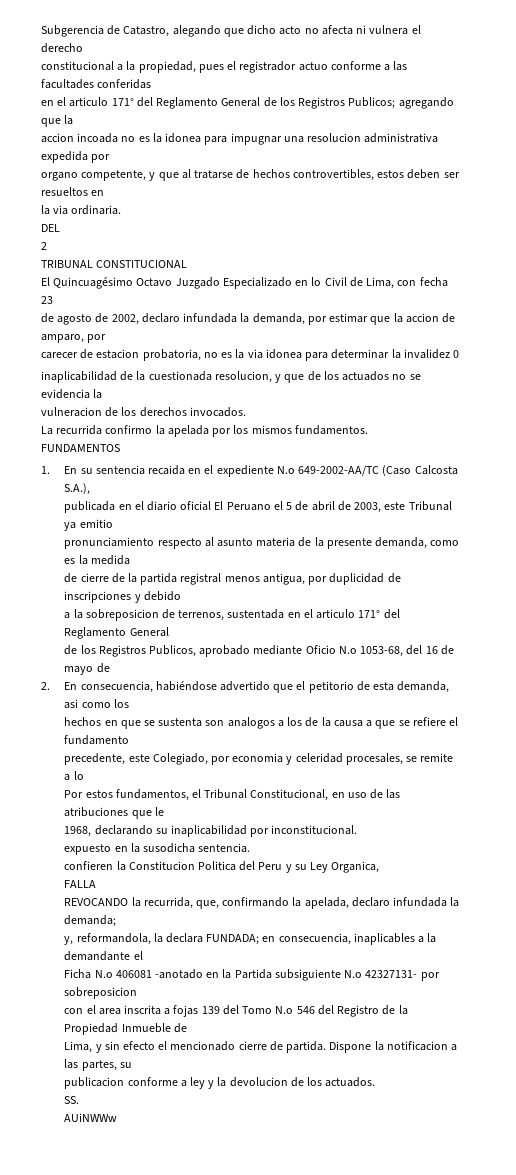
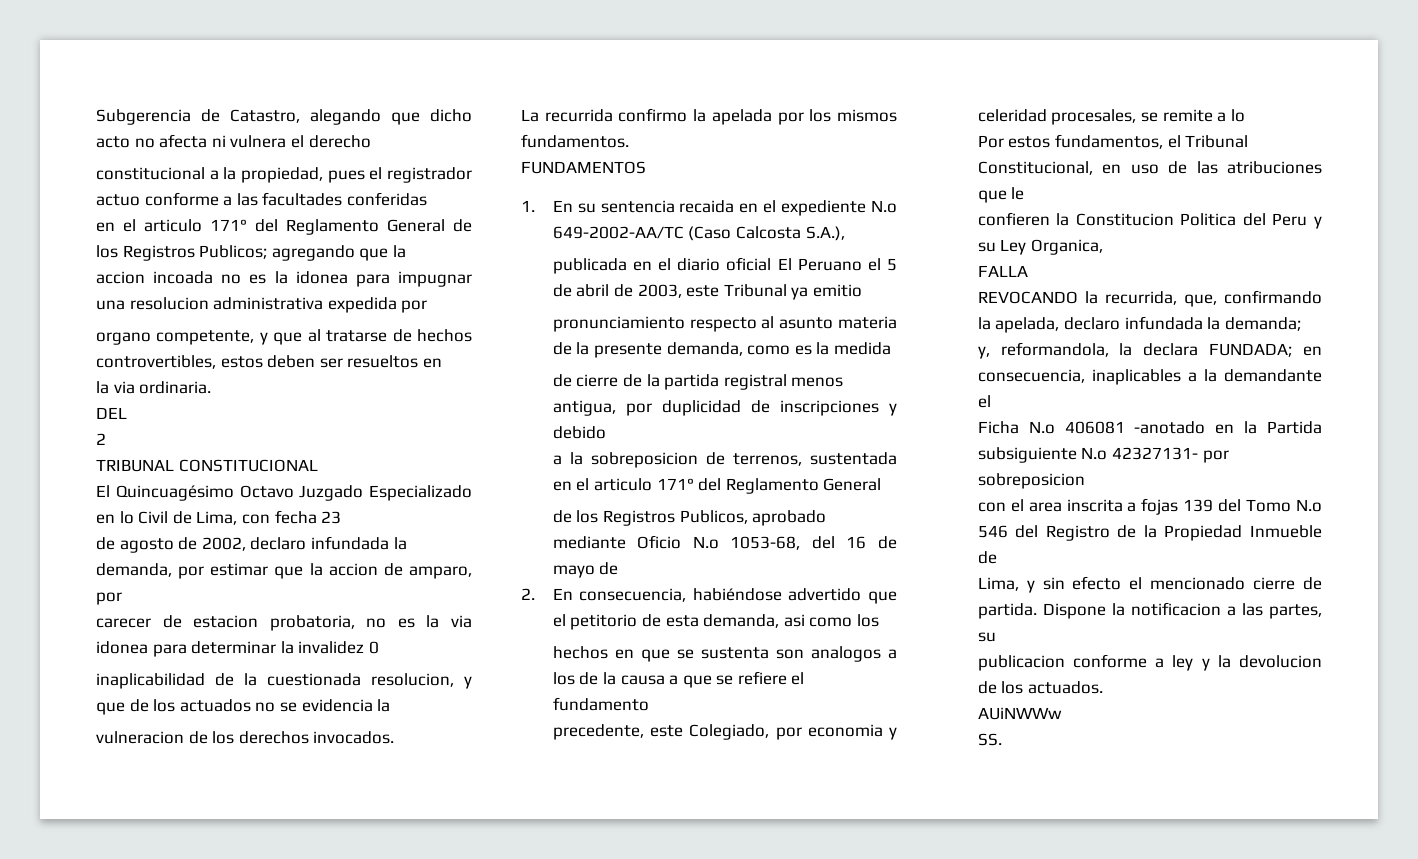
[64,825,358,837] [64,843,251,855] // 1968, declarando su inaplicabilidad por inconstitucional. // expuesto en la susodicha sentencia. -> (1025, 193) none
(376, 1082) none -> [977,707,1062,720] // AUiNWWw
[64,1113,118,1122] // AUiNWWw -> (1002, 739) none

